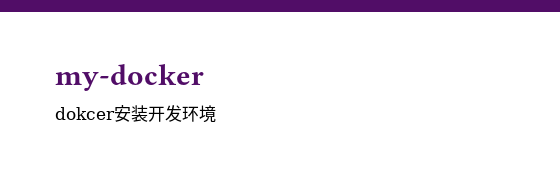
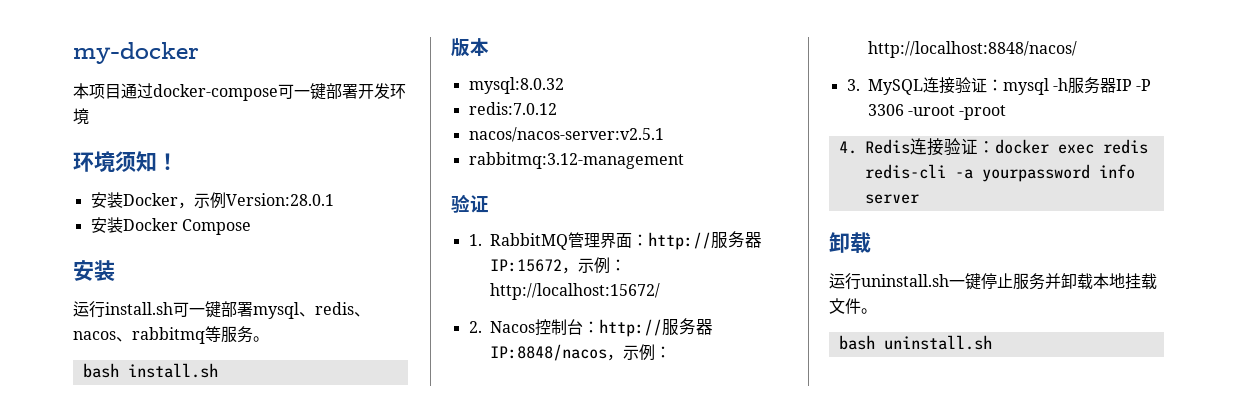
[55,105,216,123] dokcer安装开发环境 -> [73,83,406,101] [73,108,89,125] [73,151,178,172] [90,192,334,209] [90,217,251,235] [73,260,115,281] [73,301,370,319] [73,326,269,344] [82,363,218,378] [451,38,489,57] [468,77,564,94] [468,102,557,115] [468,127,664,142] [468,152,684,169] [451,194,489,213] [468,231,762,250] [489,257,626,274] [489,283,660,300] [468,318,713,337] [489,344,671,361] [867,41,1077,58] [846,77,1152,95] [867,104,1007,120] [838,138,1148,156] [864,164,1135,182] [864,194,919,204] [829,232,871,253] [829,273,1157,290] [829,298,877,314] [838,335,992,350] 本项目通过docker-compose可一键部署开发环境 // 环境须知！ // 安装Docker，示例Version:28.0.1 // 安装Docker Compose // 安装 // 运行install.sh可一键部署mysql、redis、nacos、rabbitmq等服务。 // bash install.sh // 版本 // mysql:8.0.32 // redis:7.0.12 // nacos/nacos-server:v2.5.1 // rabbitmq:3.12-management // 验证 // 1. RabbitMQ管理界面：http://服务器IP:15672，示例：http://localhost:15672/ // 2. Nacos控制台：http://服务器IP:8848/nacos，示例：http://localhost:8848/nacos/ // 3. MySQL连接验证：mysql -h服务器IP -P 3306 -uroot -proot // 4. Redis连接验证：docker exec redis redis-cli -a yourpassword info server // 卸载 // 运行uninstall.sh一键停止服务并卸载本地挂载文件。 // bash uninstall.sh

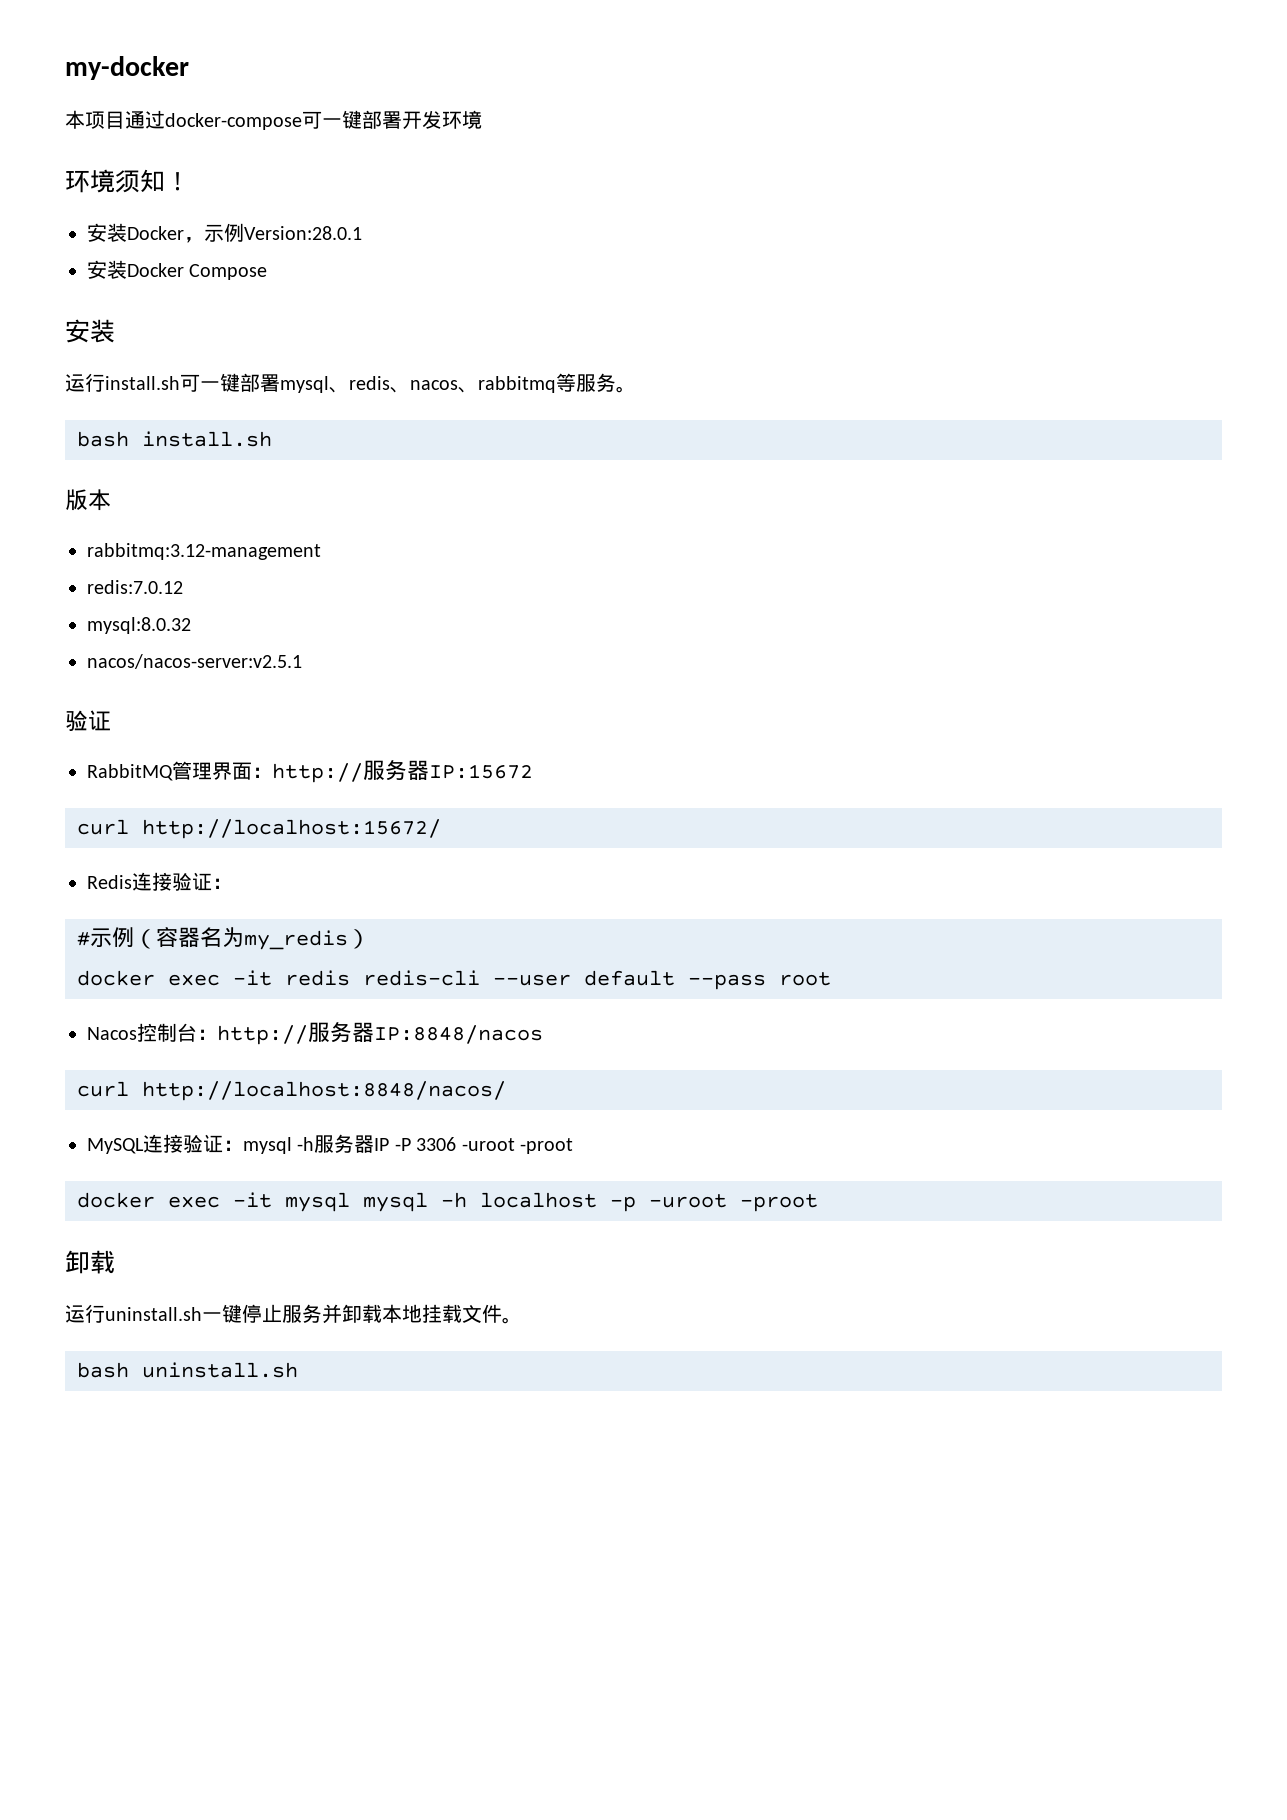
[468,77,564,94] mysql:8.0.32 -> [87,543,321,560] rabbitmq:3.12-management
(557, 108) none -> [87,617,191,634] // mysql:8.0.32
[468,152,684,169] // rabbitmq:3.12-management -> (302, 661) none
[468,234,482,246] 1. -> (111, 720) none
[561,257,626,274] [489,283,660,300] [468,321,482,333] ，示例：http://localhost:15672/ // 2. -> [77,819,441,839] [87,872,232,891] [77,927,370,950] [77,970,831,990] // curl http://localhost:15672/ // Redis连接验证： // #示例（容器名为my_redis） // docker exec -it redis redis-cli --user default --pass root //
[606,344,671,361] ，示例： -> [77,1081,129,1097] // curl
[846,79,860,91] 3. -> (506, 1091) none
[838,138,1148,156] [864,164,1135,182] [864,194,919,204] 4. Redis连接验证：docker exec redis redis-cli -a yourpassword info server -> [77,1192,818,1212] docker exec -it mysql mysql -h localhost -p -uroot -proot

